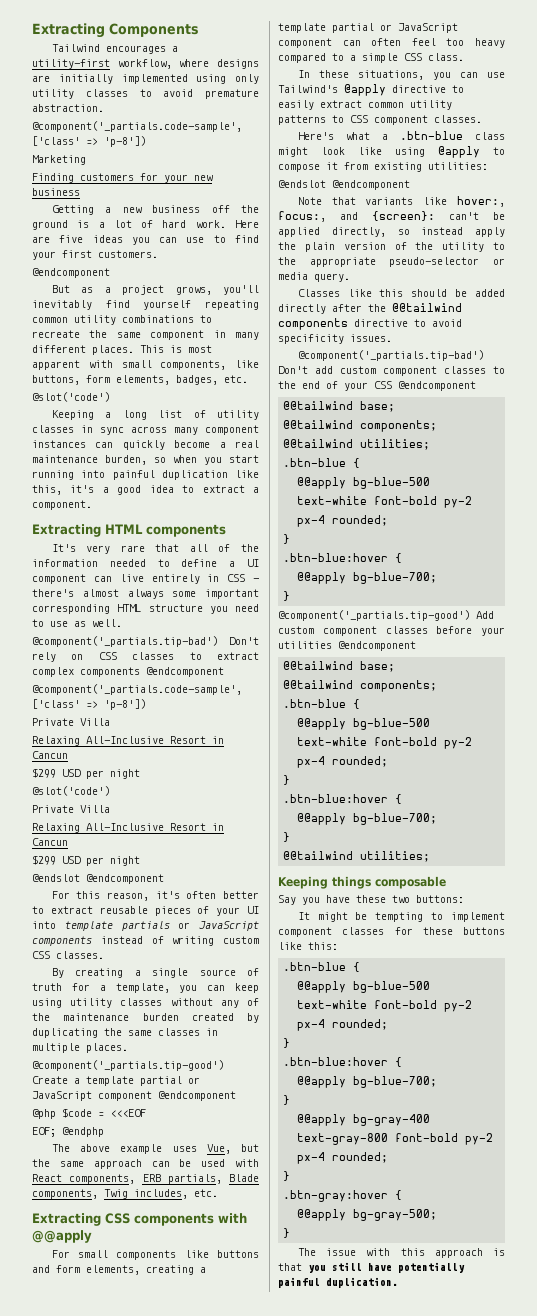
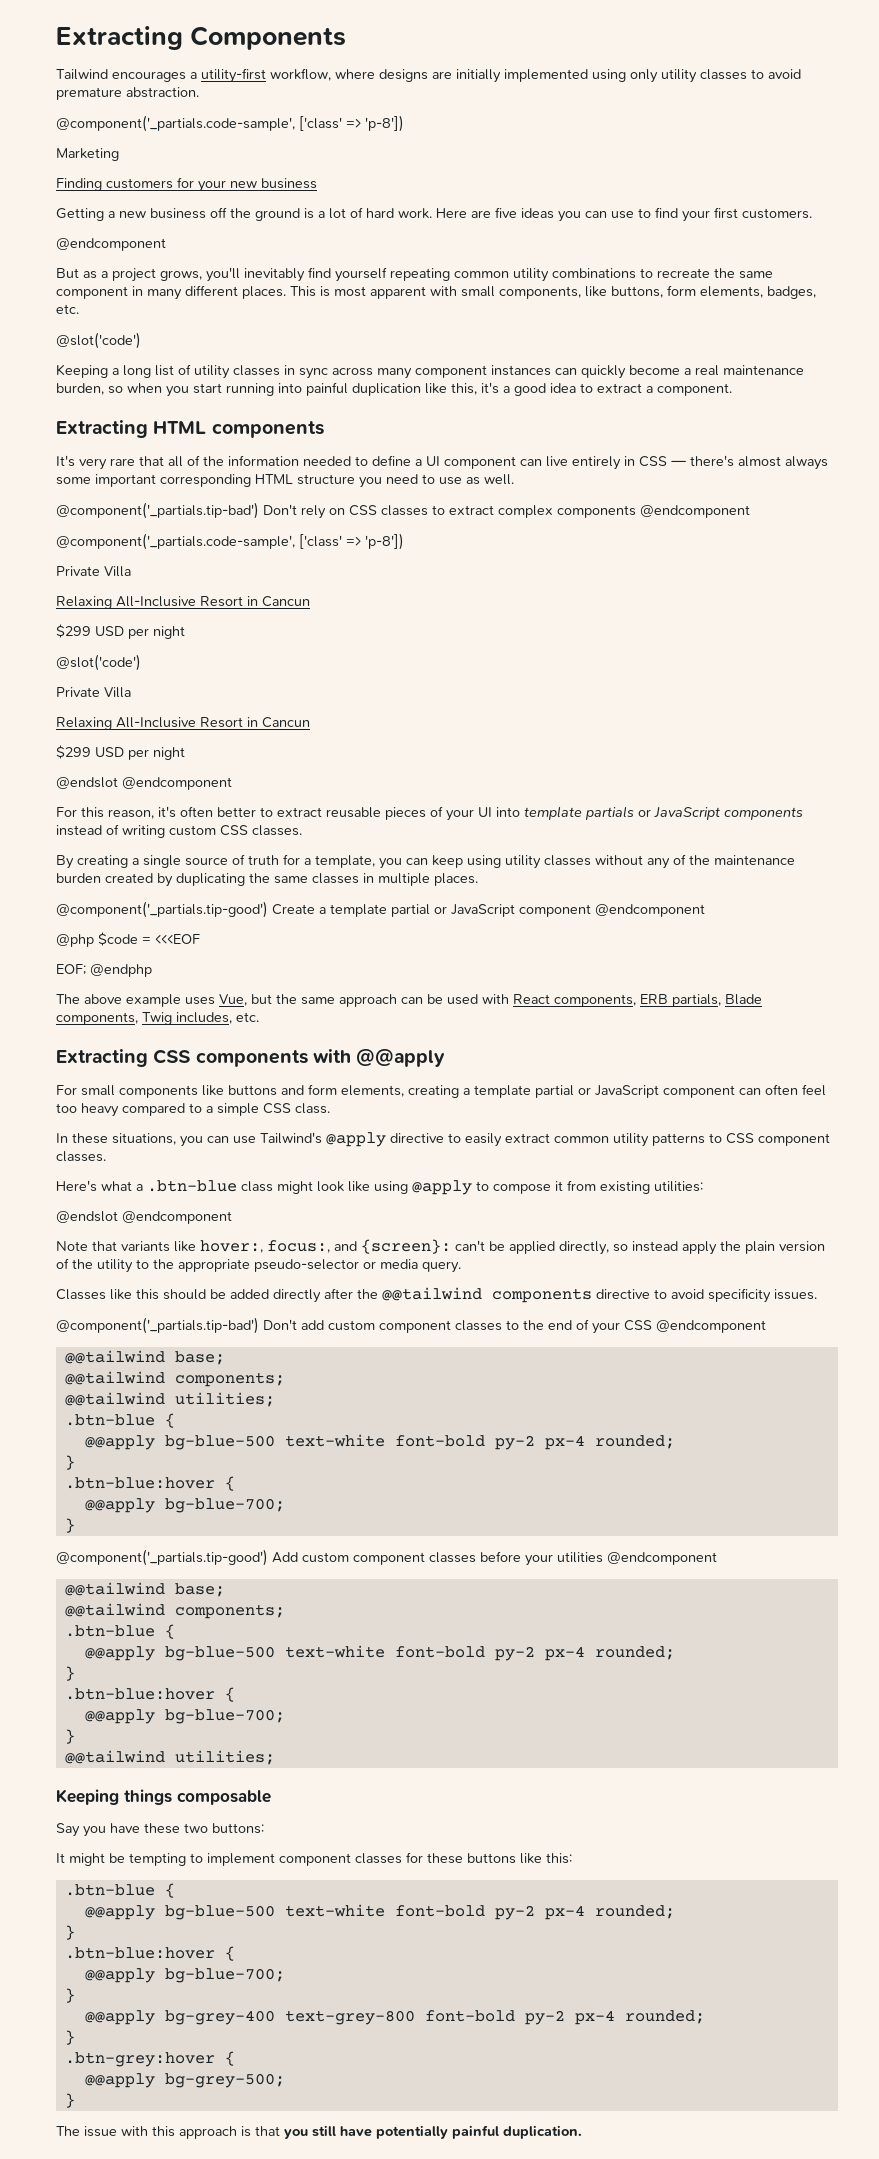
[353,1114,431,1126] [297,1133,494,1145] [297,1152,389,1164] [283,1171,291,1181] [283,1190,403,1202] [297,1209,438,1221] bg-gray-400 text-gray-800 font-bold py-2 px-4 rounded; // } // .btn-gray:hover { // @@apply bg-gray-500; -> [164,2010,705,2025] [64,2030,75,2045] [64,2051,235,2067] [84,2073,285,2088] bg-grey-400 text-grey-800 font-bold py-2 px-4 rounded; // } // .btn-grey:hover { // @@apply bg-grey-500;

